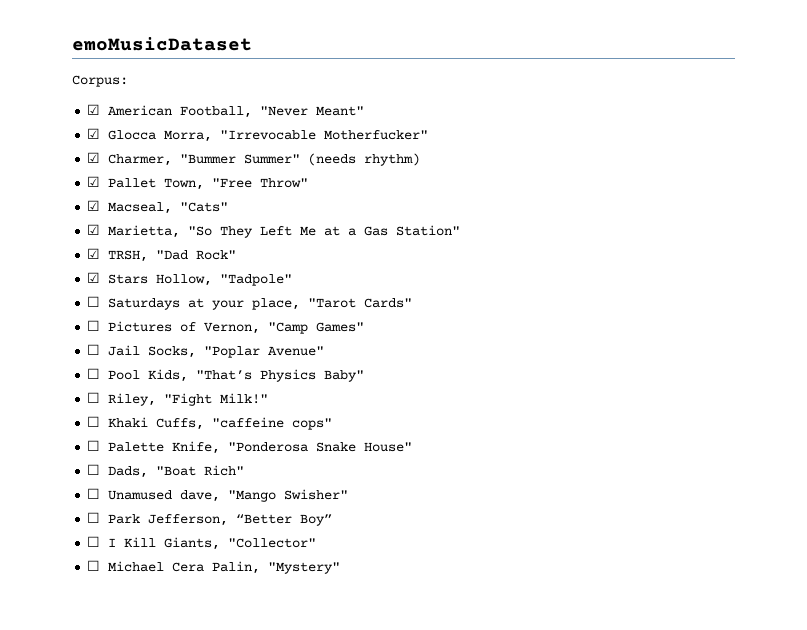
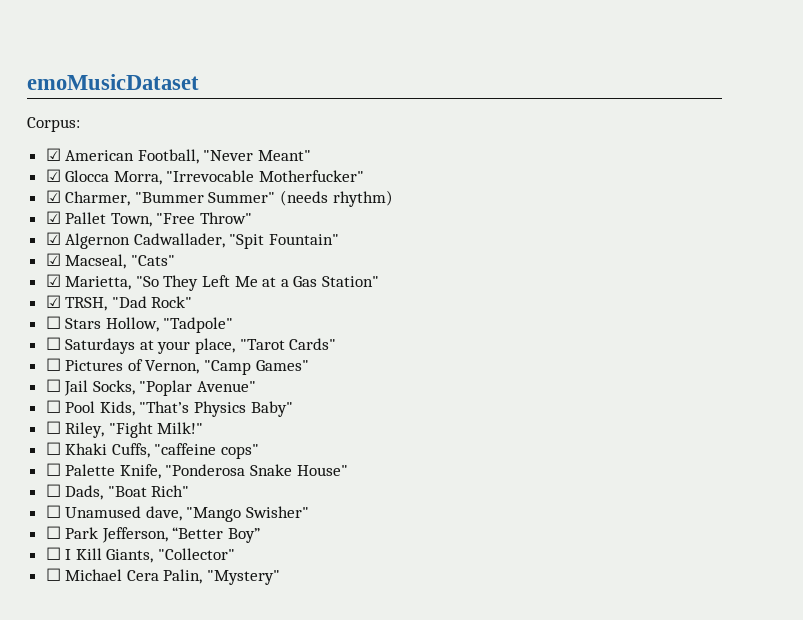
(309, 183) none -> [45,232,340,249] // ☑ Algernon Cadwallader, "Spit Fountain"
[87,272,101,283] ☑ -> [45,316,61,329] ☐

